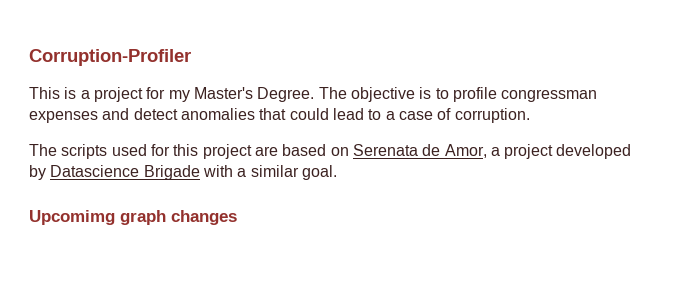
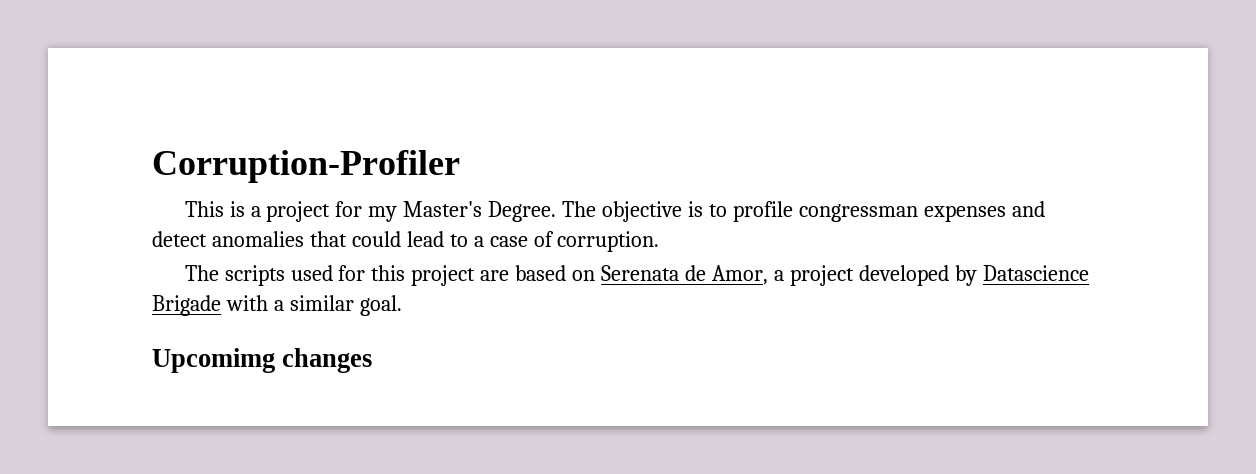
[120,210,166,225] graph -> (275, 360) none

